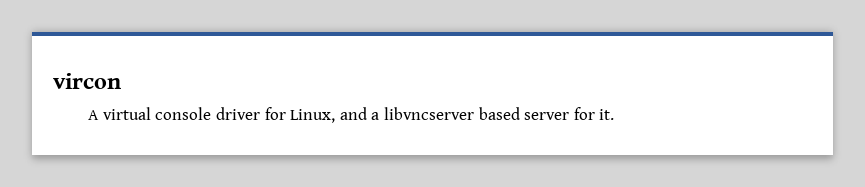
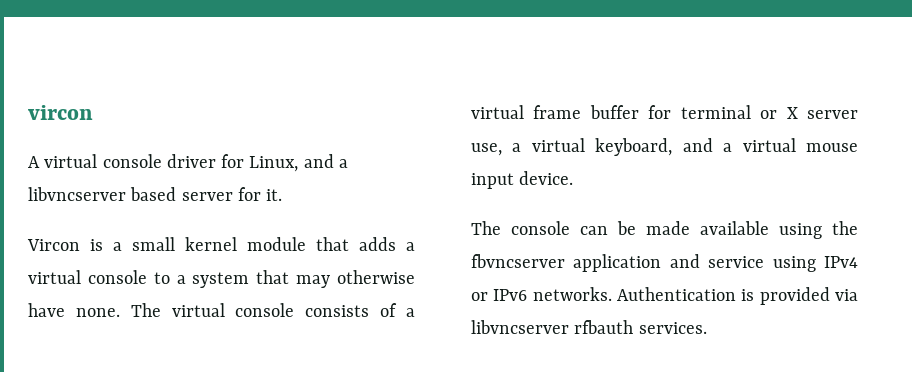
(615, 114) none -> [27,237,415,251] [28,270,415,288] [28,303,415,317] [471,105,858,119] [471,138,858,156] [471,171,574,189] [471,221,858,239] [471,254,858,272] [471,287,858,305] [471,320,707,334] // Vircon is a small kernel module that adds a virtual console to a system that may otherwise have none. The virtual console consists of a virtual frame buffer for terminal or X server use, a virtual keyboard, and a virtual mouse input device. // The console can be made available using the fbvncserver application and service using IPv4 or IPv6 networks. Authentication is provided via libvncserver rfbauth services.

